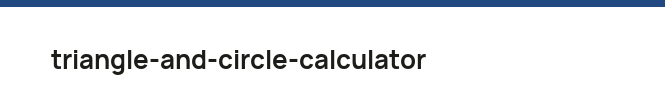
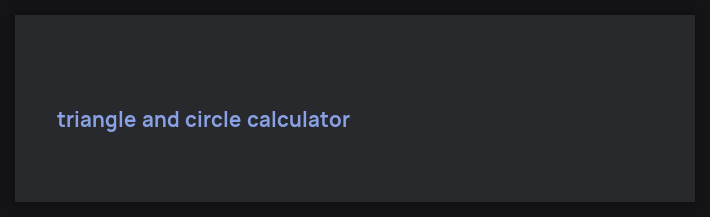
[51,50,426,75] triangle-and-circle-calculator -> [57,111,350,132] triangle and circle calculator

